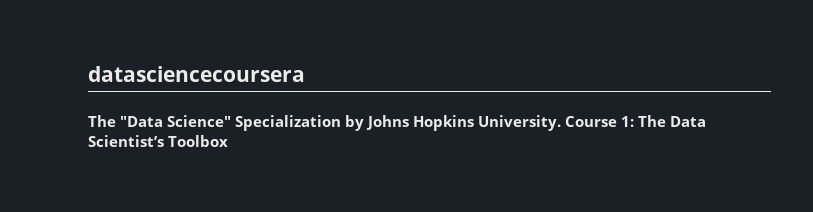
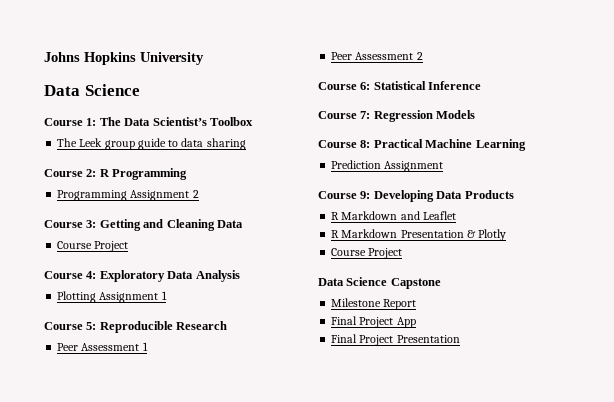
[88,66,305,82] [88,115,561,131] datasciencecoursera // The "Data Science" Specialization by Johns Hopkins University. -> [44,52,204,65] [44,84,140,96] Johns Hopkins University // Data Science //
(228, 141) none -> [57,138,246,150] [44,168,188,180] [57,190,199,201] [44,219,243,231] [57,241,129,252] [44,270,240,282] [57,291,167,303] [44,321,228,333] [57,342,148,351] [331,52,423,60] [318,81,482,90] [318,110,476,122] [318,139,526,151] [331,160,444,172] [318,190,514,202] [331,211,456,220] [331,229,507,241] [331,248,403,259] [318,277,441,289] [331,298,417,310] [331,316,416,328] [331,334,460,346] // The Leek group guide to data sharing // Course 2: R Programming // Programming Assignment 2 // Course 3: Getting and Cleaning Data // Course Project // Course 4: Exploratory Data Analysis // Plotting Assignment 1 // Course 5: Reproducible Research // Peer Assessment 1 // Peer Assessment 2 // Course 6: Statistical Inference // Course 7: Regression Models // Course 8: Practical Machine Learning // Prediction Assignment // Course 9: Developing Data Products // R Markdown and Leaflet // R Markdown Presentation & Plotly // Course Project // Data Science Capstone // Milestone Report // Final Project App // Final Project Presentation

